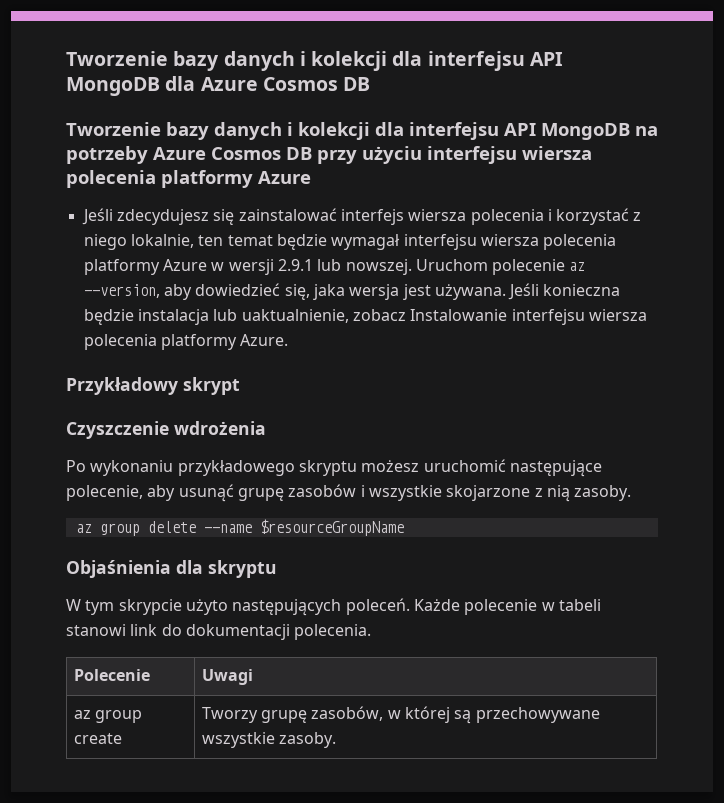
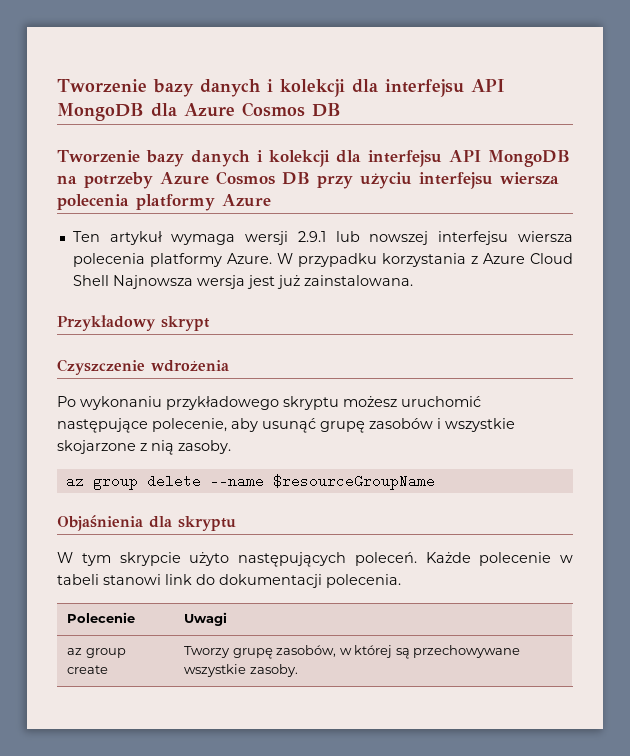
[81,208,642,225] [83,234,617,250] [83,259,586,275] [83,283,621,300] [83,309,508,325] Jeśli zdecydujesz się zainstalować interfejs wiersza polecenia i korzystać z niego lokalnie, ten temat będzie wymagał interfejsu wiersza polecenia platformy Azure w wersji 2.9.1 lub nowszej. Uruchom polecenie az --version, aby dowiedzieć się, jaka wersja jest używana. Jeśli konieczna będzie instalacja lub uaktualnienie, zobacz Instalowanie -> [72,231,429,245] Ten artykuł wymaga wersji 2.9.1 lub nowszej
(289, 340) none -> [276,253,574,267] [72,275,413,289] W przypadku korzystania z Azure Cloud Shell Najnowsza wersja jest już zainstalowana.

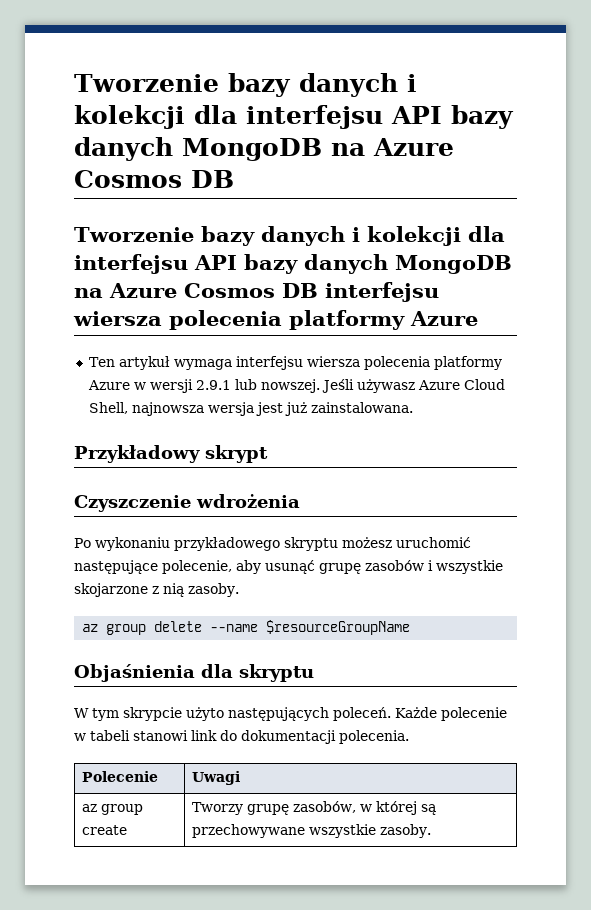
[57,79,505,97] [57,103,177,121] Tworzenie bazy danych i kolekcji dla interfejsu API MongoDB dla -> [74,73,417,97] [74,105,514,129] [74,137,365,161] Tworzenie bazy danych i kolekcji dla interfejsu API bazy danych MongoDB na
[487,150,570,167] [57,171,412,189] MongoDB na potrzeby Azure Cosmos DB przy użyciu -> [244,254,512,274] [74,283,318,298] bazy danych MongoDB na Azure Cosmos DB
[245,231,574,245] [72,253,574,267] [72,275,193,289] wersji 2.9.1 lub nowszej interfejsu wiersza polecenia platformy Azure. W przypadku korzystania z Azure Cloud Shell Najnowsza -> [235,356,502,370] [87,379,505,393] [88,402,204,416] interfejsu wiersza polecenia platformy Azure w wersji 2.9.1 lub nowszej. Jeśli używasz Azure Cloud Shell, najnowsza

